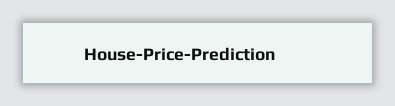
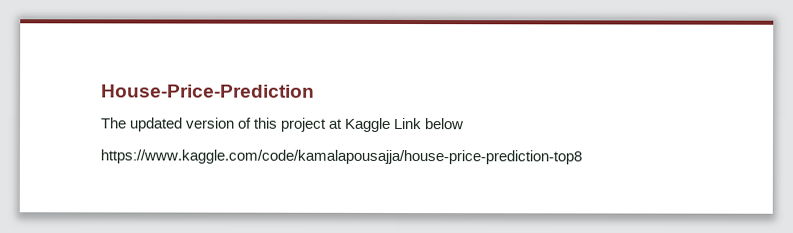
(275, 54) none -> [100,117,464,132] [100,149,582,165] // The updated version of this project at Kaggle Link below // https://www.kaggle.com/code/kamalapousajja/house-price-prediction-top8

